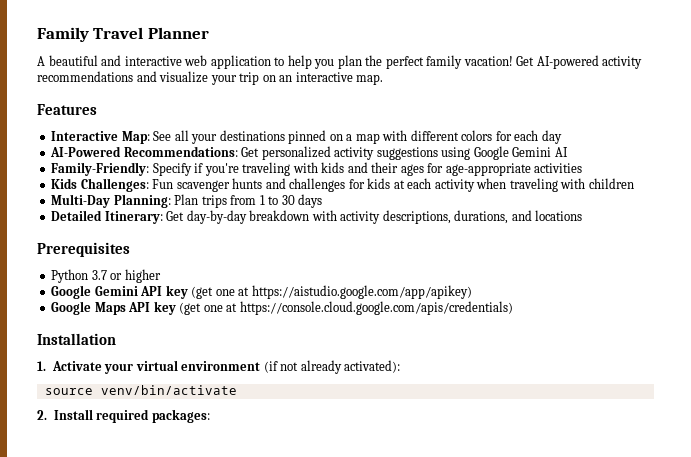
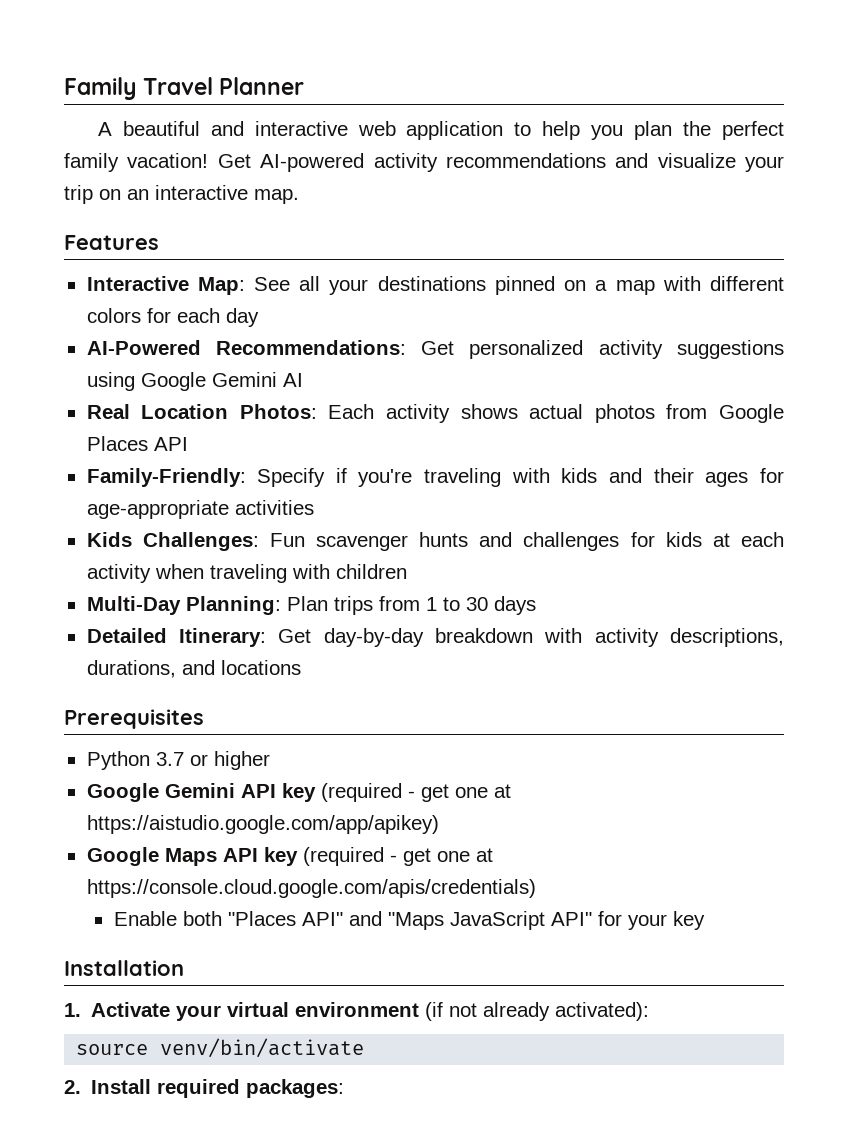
(568, 152) none -> [86,404,785,423] [86,436,188,451] // Real Location Photos: Each activity shows actual photos from Google Places API
[191,286,214,299] (get -> [320,783,449,802] (required - get
[179,302,202,315] (get -> [302,847,431,866] (required - get
(513, 308) none -> [113,911,705,930] // Enable both "Places API" and "Maps JavaScript API" for your key

